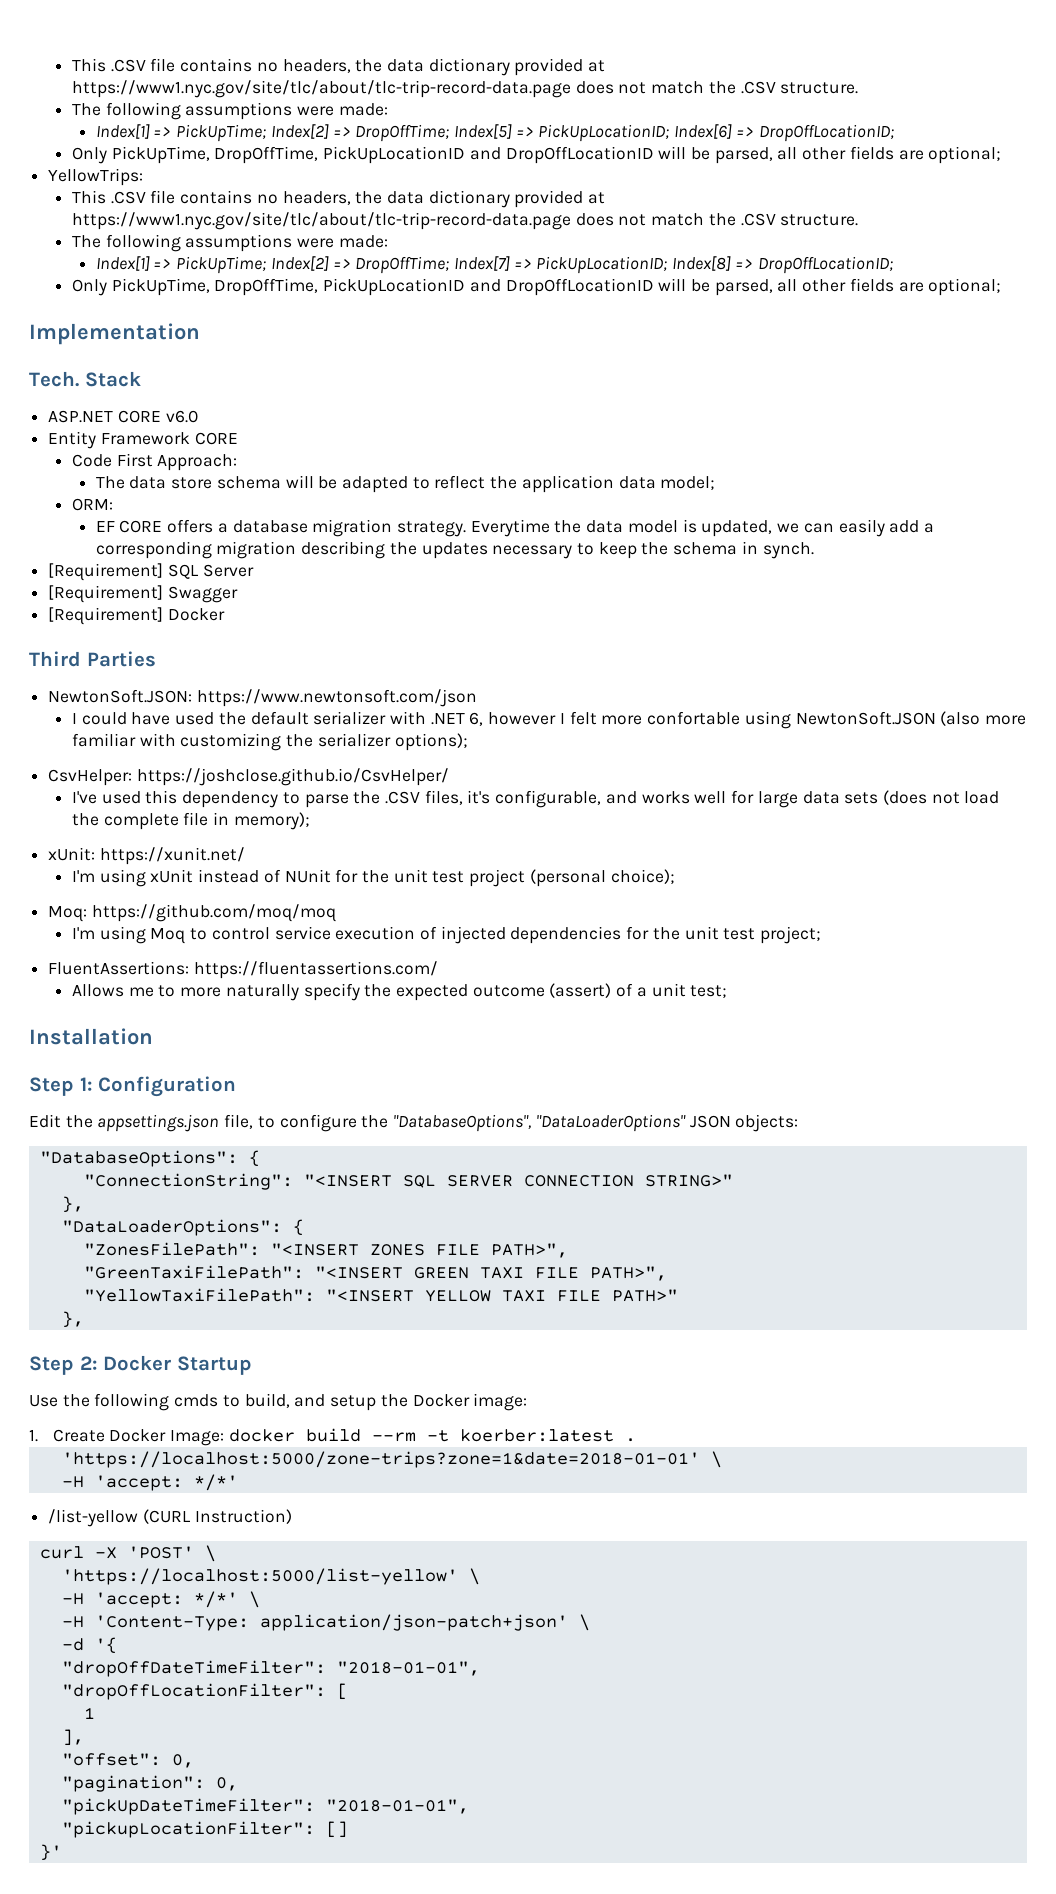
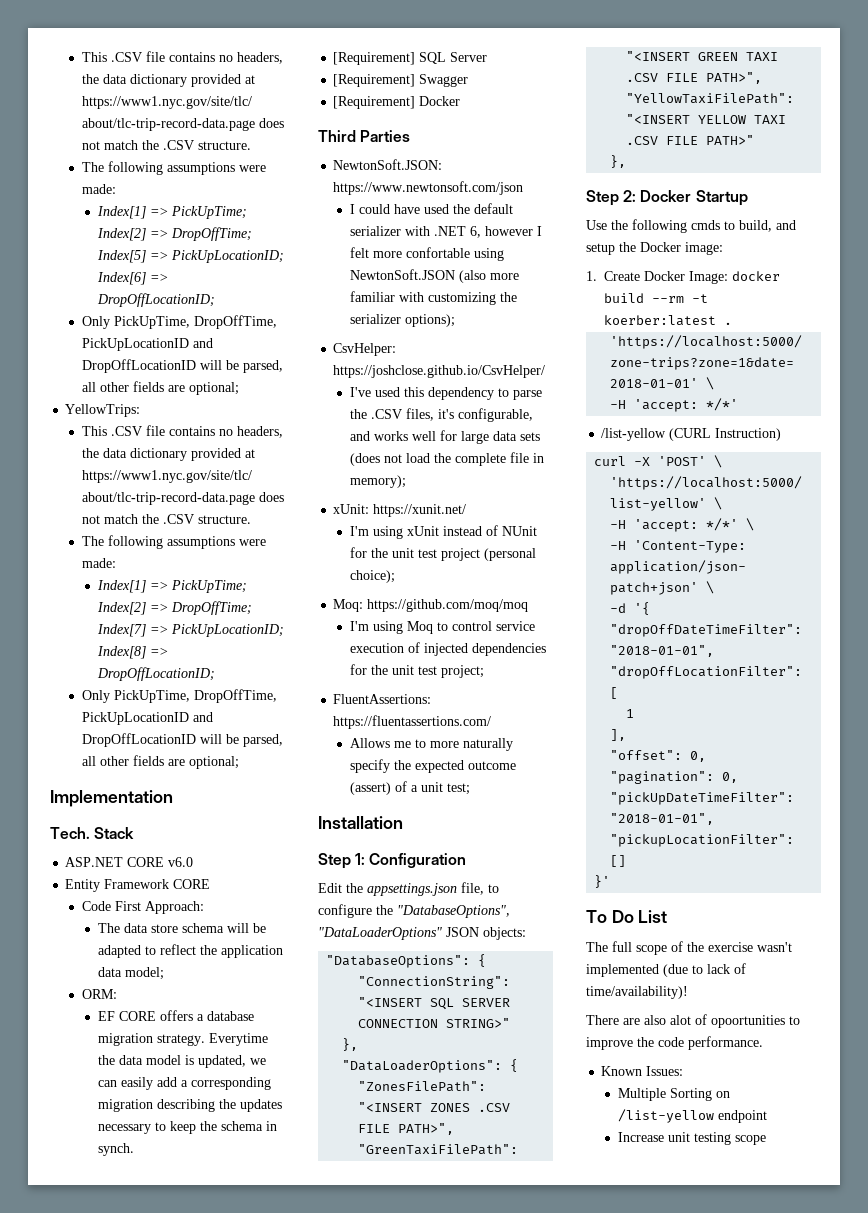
(425, 1250) none -> [478,1103,511,1112] .CSV
(524, 1273) none -> [626,73,659,82] .CSV
(546, 1296) none -> [626,136,659,145] .CSV
(62, 1852) none -> [586,910,668,923] [586,941,792,955] [586,963,746,977] [586,986,688,999] [586,1014,800,1028] [586,1036,763,1050] [601,1066,684,1076] [617,1088,730,1101] [617,1109,767,1123] [617,1132,766,1145] // To Do List // The full scope of the exercise wasn't implemented (due to lack of time/availability)! // There are also alot of opoortunities to improve the code performance. // Known Issues: // Multiple Sorting on /list-yellow endpoint // Increase unit testing scope

